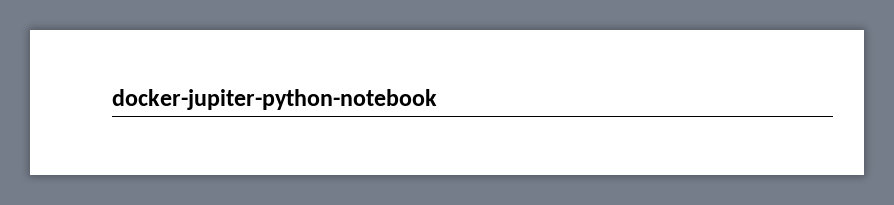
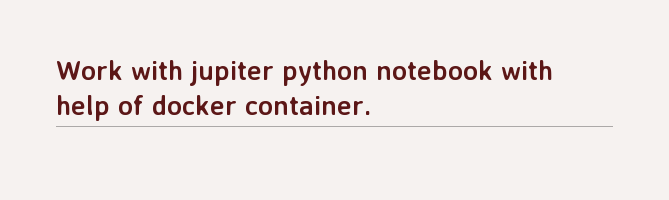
[112,89,437,110] docker-jupiter-python-notebook -> [56,60,553,86] [56,95,371,121] Work with jupiter python notebook with help of docker container.

